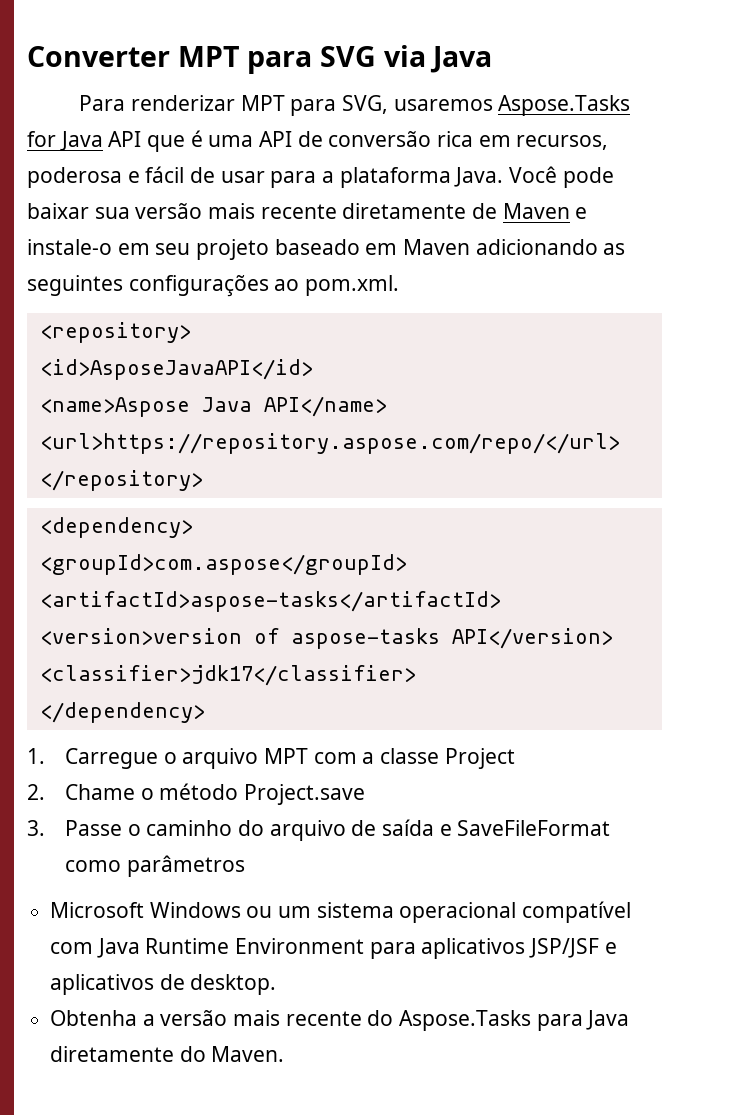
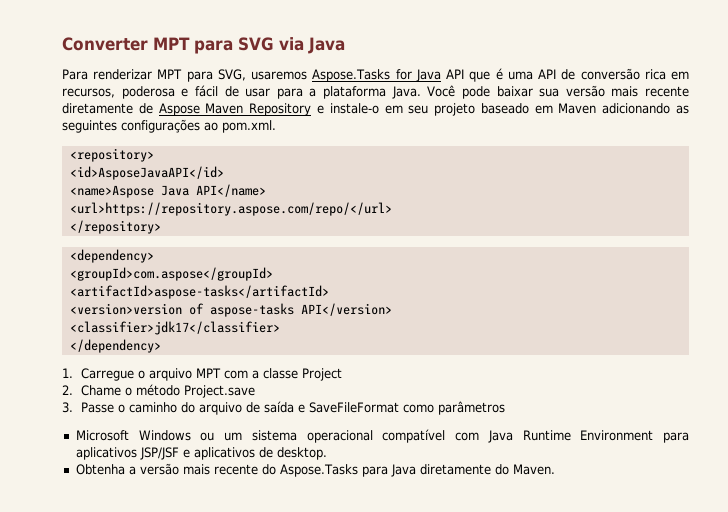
[502,203,570,219] Maven -> [158,103,312,116] Aspose Maven Repository

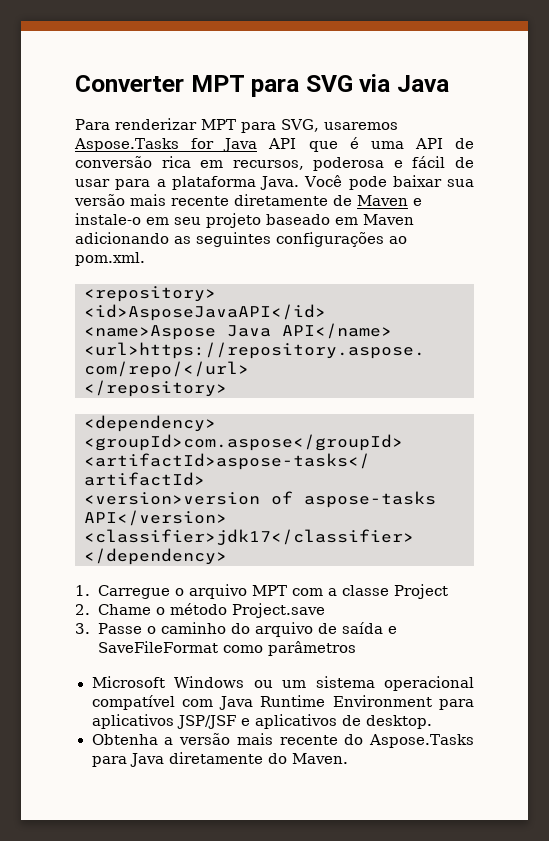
[158,103,312,116] Aspose Maven Repository -> [357,195,408,206] Maven

